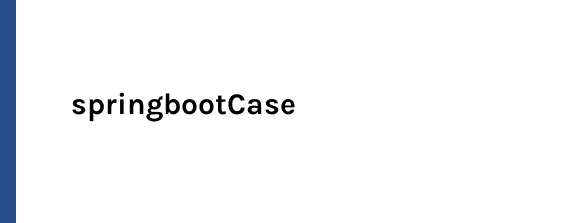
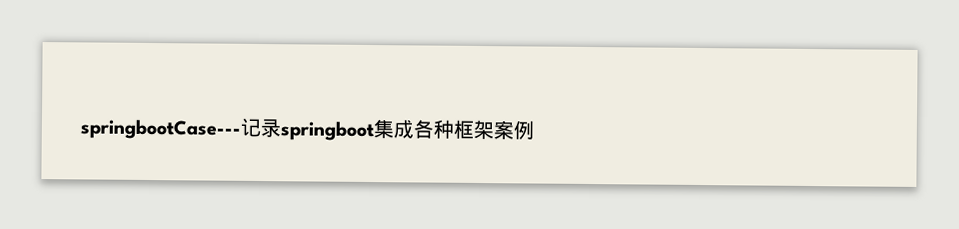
[71,92,296,122] springbootCase -> [80,117,534,142] springbootCase---记录springboot集成各种框架案例

